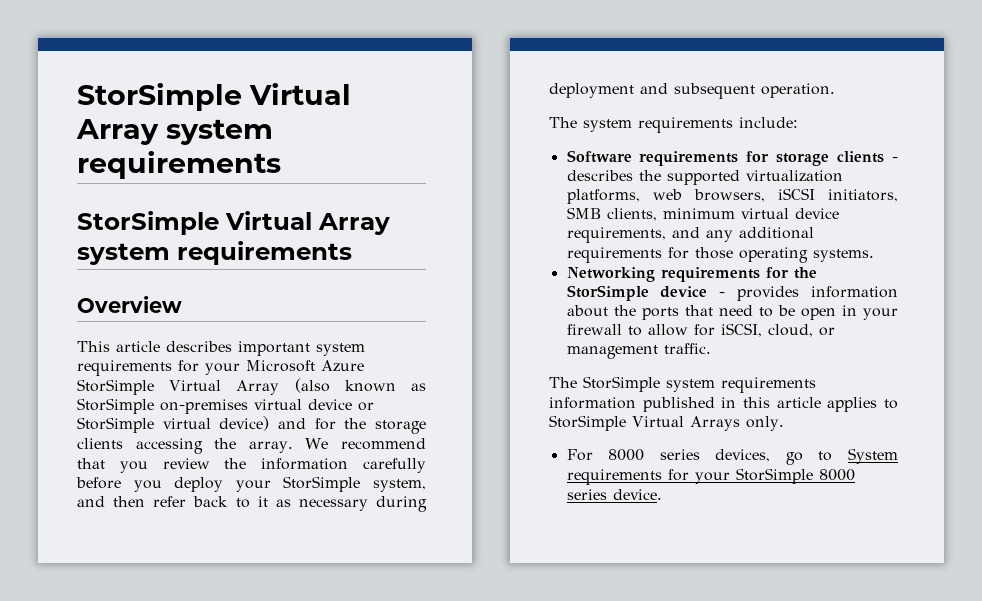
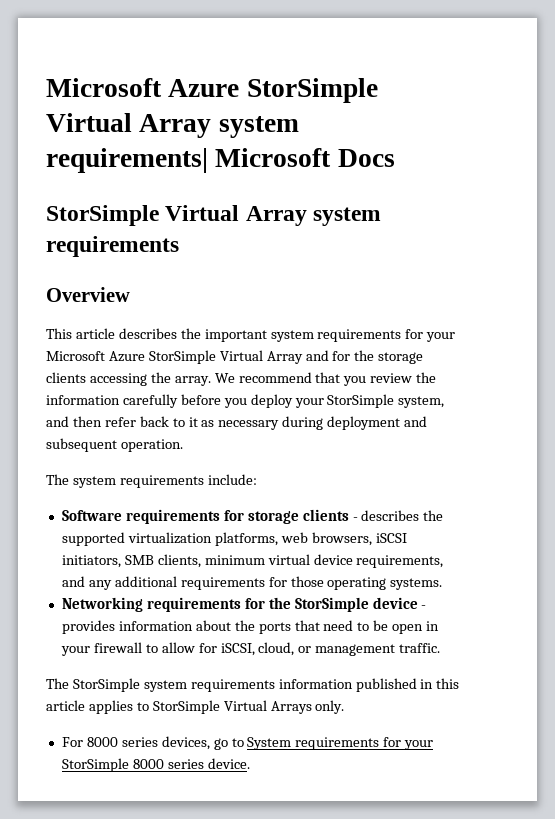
[77,83,351,111] [76,119,273,145] [77,151,281,179] StorSimple Virtual Array system requirements -> [46,78,378,103] [46,113,299,138] [46,148,395,173] Microsoft Azure StorSimple Virtual Array system requirements| Microsoft Docs
(232, 346) none -> [180,328,201,339] the
[294,378,426,393] [77,398,374,414] [77,416,270,433] (also known as StorSimple on-premises virtual device or StorSimple virtual device) -> (303, 357) none

